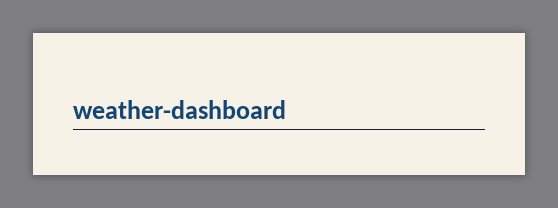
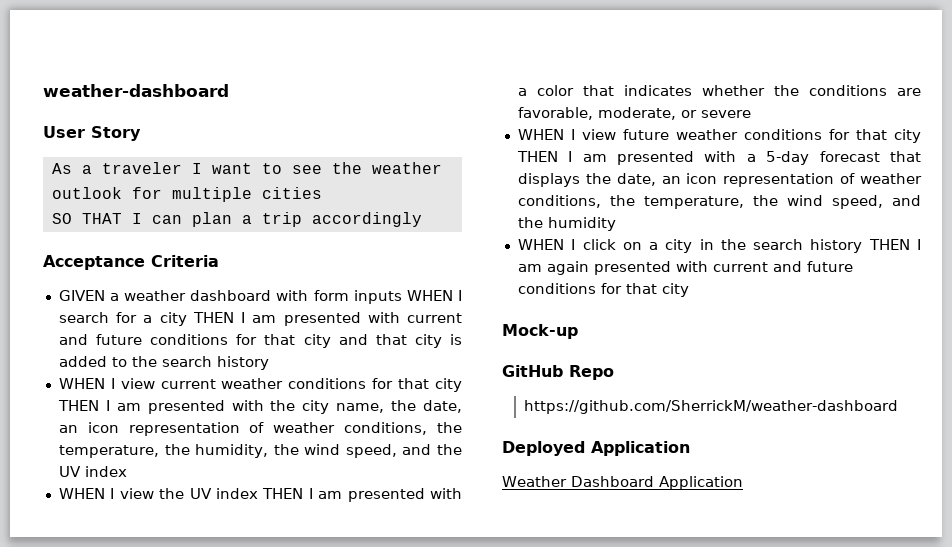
(286, 109) none -> [43,126,141,141] [51,162,442,174] [51,187,322,202] [51,212,422,227] [43,255,219,270] [58,290,463,304] [58,312,462,326] [58,334,463,348] [58,356,269,370] [58,378,463,392] [57,400,462,414] [58,422,462,436] [58,444,462,458] [58,466,127,477] [58,488,462,502] [517,85,921,96] [517,107,751,120] [517,129,921,143] [516,151,921,165] [517,173,922,187] [517,195,921,209] [517,217,616,231] [517,239,921,253] [517,261,853,275] [517,283,689,297] [502,324,578,339] [502,365,614,380] [524,400,899,414] [502,441,690,456] [502,476,743,490] // User Story // As a traveler I want to see the weather outlook for multiple cities // SO THAT I can plan a trip accordingly // Acceptance Criteria // GIVEN a weather dashboard with form inputs WHEN I search for a city THEN I am presented with current and future conditions for that city and that city is added to the search history // WHEN I view current weather conditions for that city THEN I am presented with the city name, the date, an icon representation of weather conditions, the temperature, the humidity, the wind speed, and the UV index // WHEN I view the UV index THEN I am presented with a color that indicates whether the conditions are favorable, moderate, or severe // WHEN I view future weather conditions for that city THEN I am presented with a 5-day forecast that displays the date, an icon representation of weather conditions, the temperature, the wind speed, and the humidity // WHEN I click on a city in the search history THEN I am again presented with current and future conditions for that city // Mock-up // GitHub Repo // https://github.com/SherrickM/weather-dashboard // Deployed Application // Weather Dashboard Application

